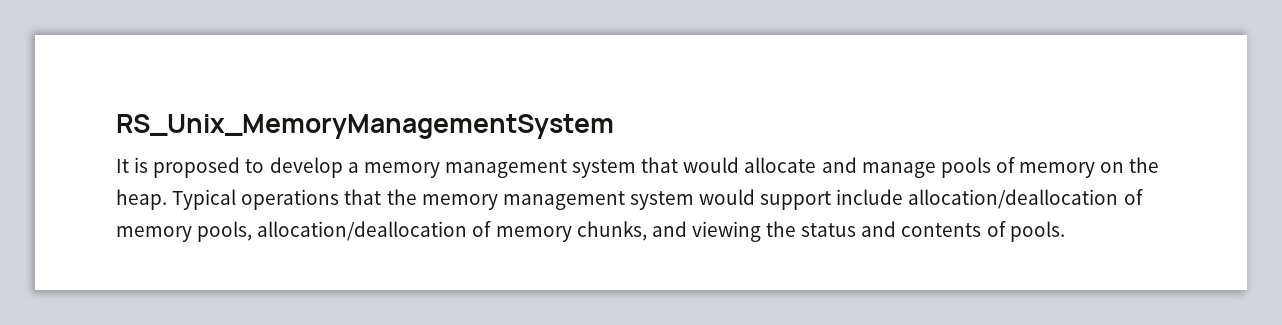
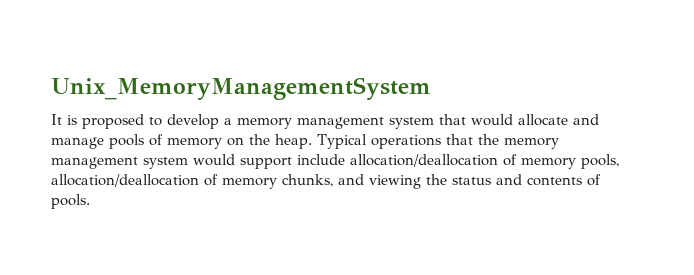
[116,114,614,139] RS_Unix_MemoryManagementSystem -> [51,77,431,100] Unix_MemoryManagementSystem

